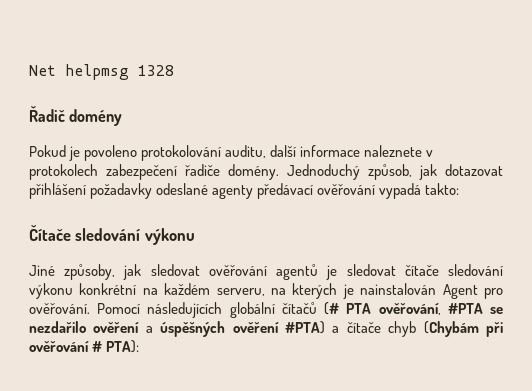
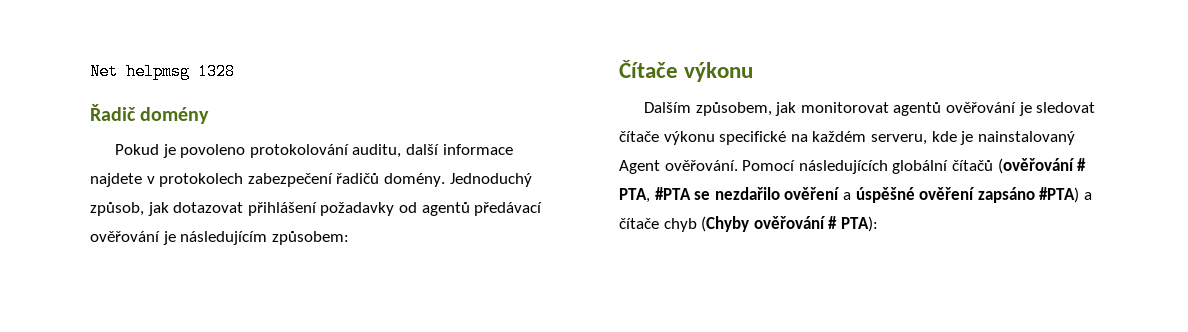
[364,145,423,157] naleznete -> [90,173,142,187] najdete
[185,164,220,176] řadiče -> [336,173,380,184] řadičů
[156,183,460,199] odeslané agenty předávací ověřování vypadá takto: -> [398,202,543,216] [90,231,349,245] od agentů předávací ověřování je následujícím způsobem:
[75,228,141,241] sledování -> (678, 69) none
[29,264,504,280] [29,283,503,299] Jiné způsoby, jak sledovat ověřování agentů je sledovat čítače sledování výkonu konkrétní na každém serveru, na kterých je nainstalován Agent pro -> [644,102,1096,116] [619,131,1075,145] [619,160,660,174] Dalším způsobem, jak monitorovat agentů ověřování je sledovat čítače výkonu specifické na každém serveru, kde je nainstalovaný Agent
[324,302,441,315] (# PTA ověřování, -> [997,158,1087,174] [619,188,650,203] (ověřování # PTA,
[160,321,279,337] úspěšných ověření -> [855,187,1035,203] úspěšné ověření zapsáno
[423,321,504,337] (Chybám při -> [701,216,750,232] (Chyby

